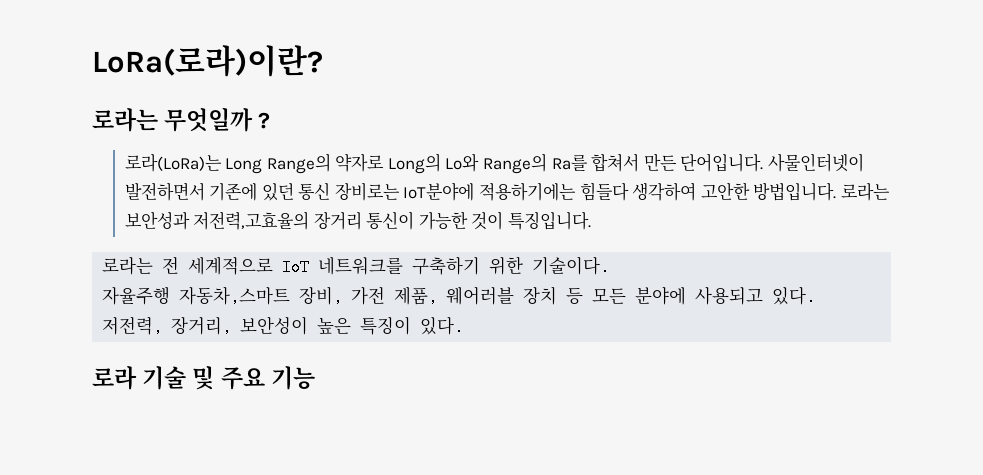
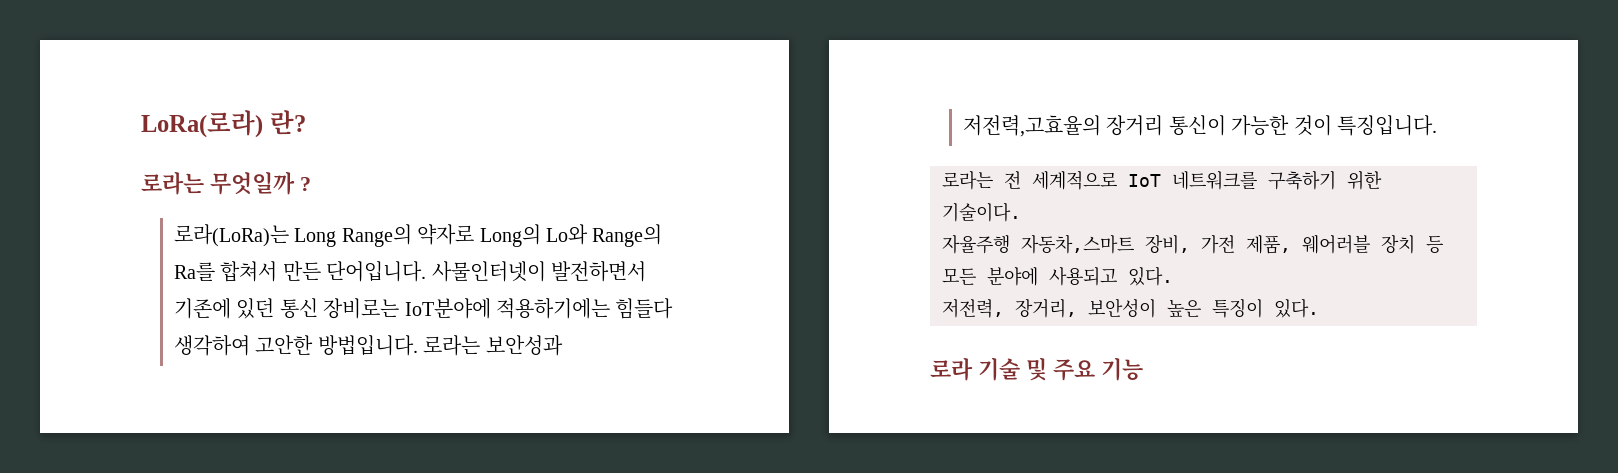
[92,45,323,77] LoRa(로라)이란? -> [141,110,306,138] LoRa(로라) 란?

